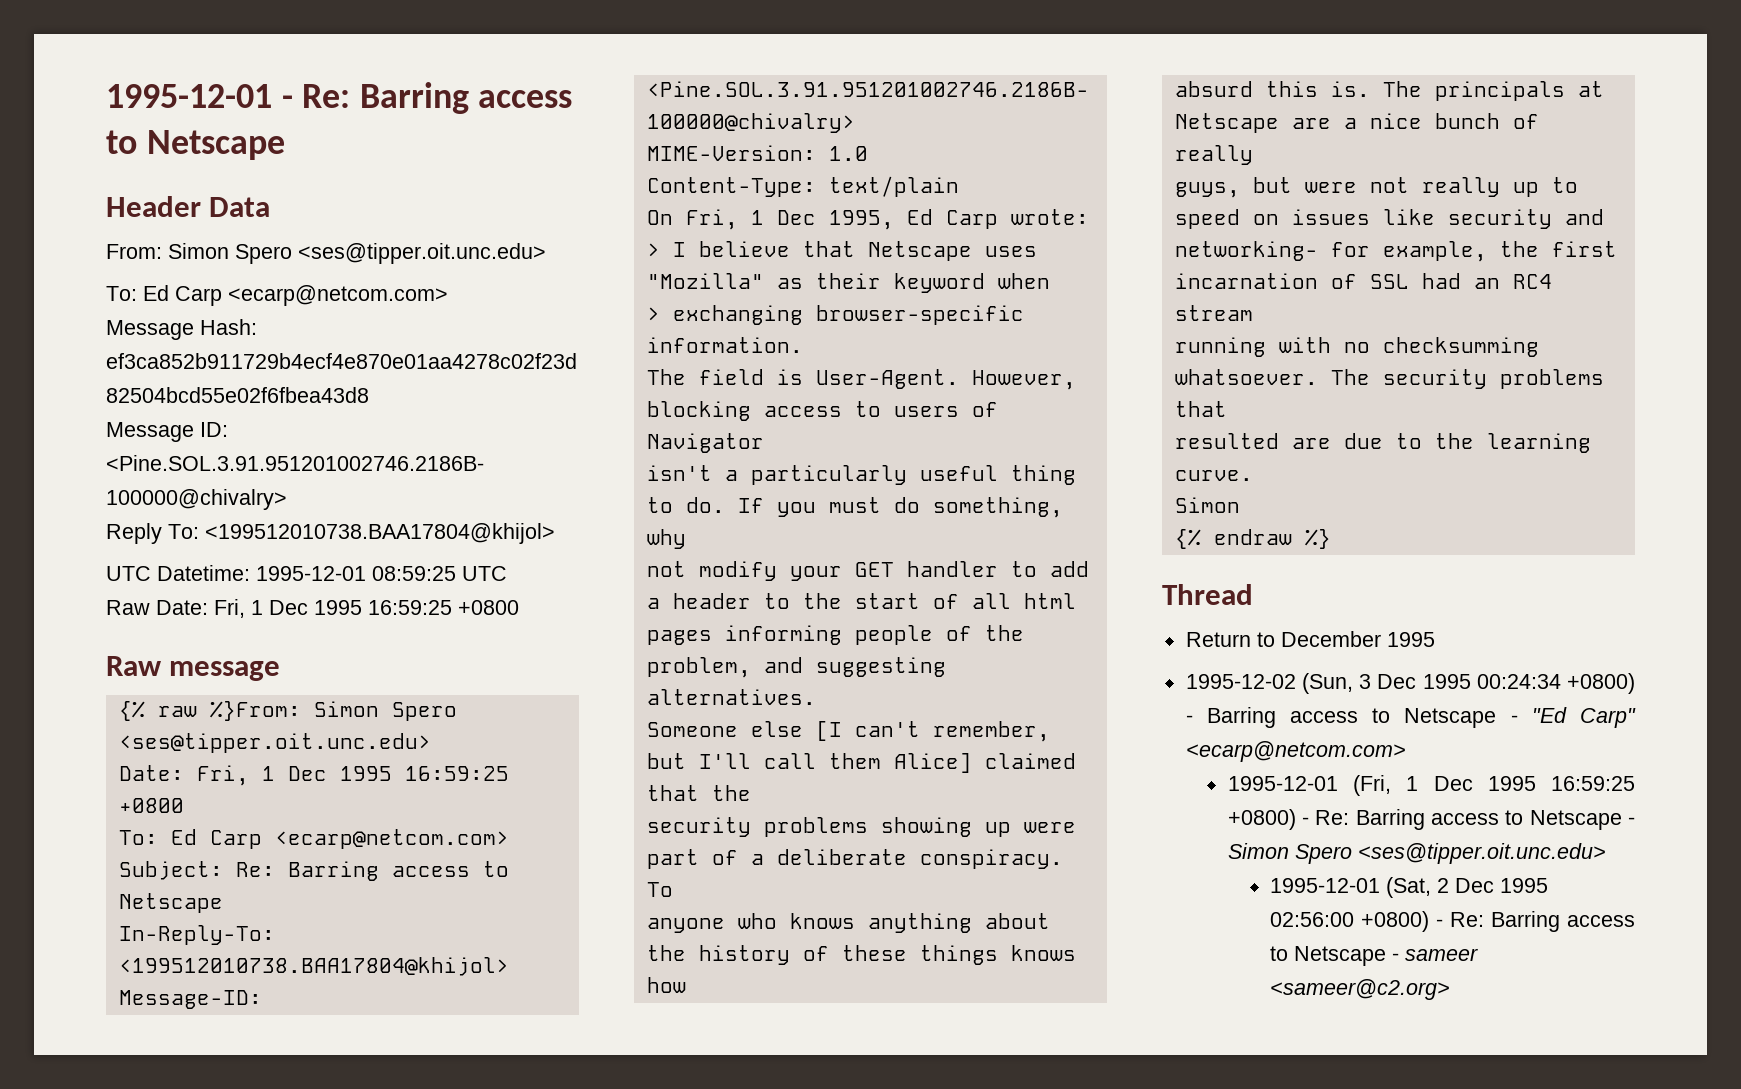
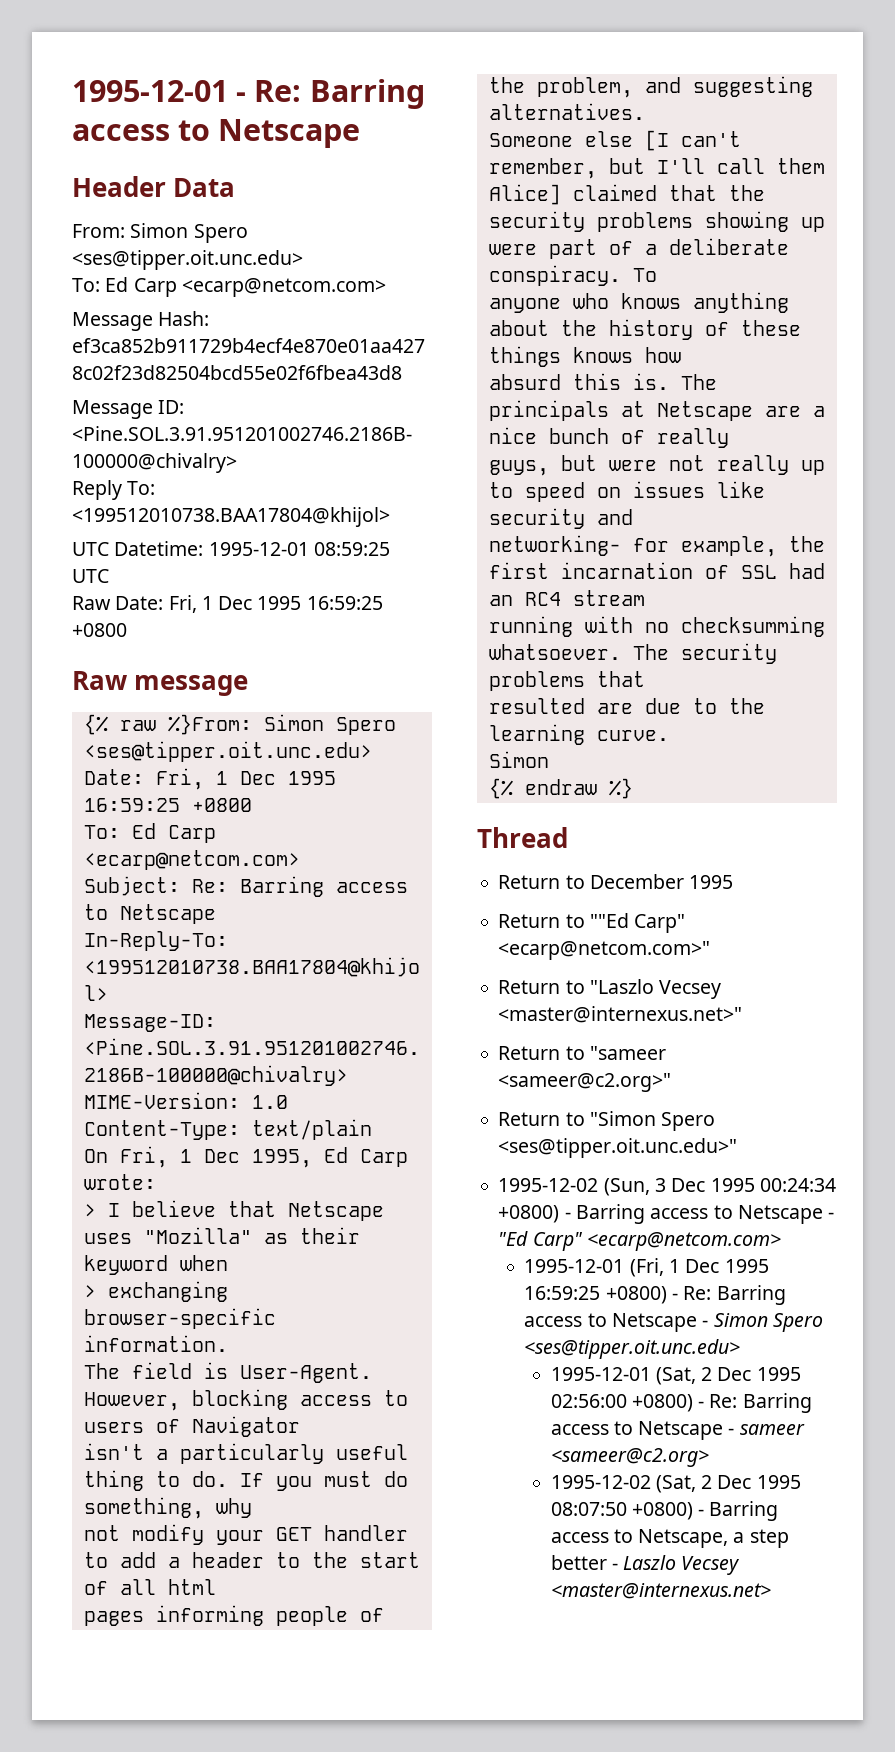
(1435, 639) none -> [498,913,686,933] [498,941,711,960] [498,979,722,999] [498,1006,743,1023] [498,1046,666,1060] [498,1073,672,1092] [498,1111,716,1131] [498,1138,738,1158] // Return to ""Ed Carp" <ecarp@netcom.com>" // Return to "Laszlo Vecsey <master@internexus.net>" // Return to "sameer <sameer@c2.org>" // Return to "Simon Spero <ses@tipper.oit.unc.edu>"
(1451, 989) none -> [550,1475,801,1493] [550,1501,779,1521] [550,1529,789,1548] [550,1555,741,1575] [550,1583,771,1599] // 1995-12-02 (Sat, 2 Dec 1995 08:07:50 +0800) - Barring access to Netscape, a step better - Laszlo Vecsey <master@internexus.net>

